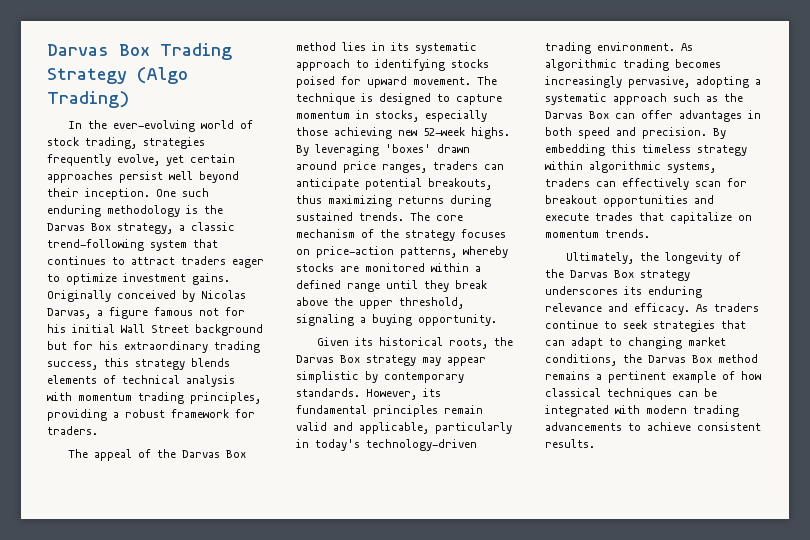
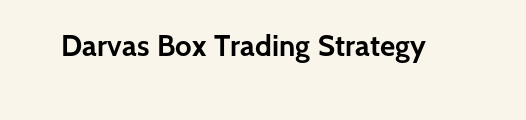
[137,67,188,84] [47,91,129,108] [67,120,253,132] [47,137,205,149] [47,154,235,166] [47,171,239,183] [47,188,209,200] [47,205,223,217] [47,222,235,234] [47,239,218,251] [47,256,264,268] [47,273,230,285] [47,290,246,302] [47,307,245,319] [47,324,263,336] [47,341,260,353] [47,358,230,370] [47,375,235,387] [47,392,261,404] [47,409,255,421] [47,426,98,435] [67,449,246,461] [296,42,477,54] [296,59,489,71] [296,76,497,88] [296,93,502,105] [296,110,487,122] [296,127,510,139] [296,144,470,156] [296,161,504,173] [296,178,492,190] [296,195,491,207] [296,212,463,221] [296,229,506,241] [296,246,508,258] [296,263,481,272] [296,280,487,292] [296,297,464,309] [296,314,497,326] [316,337,513,349] [296,355,486,366] [296,371,464,383] [296,388,441,400] [296,405,483,417] [296,422,512,434] [296,439,477,451] [545,42,693,54] [545,59,721,71] [545,76,761,88] [545,93,743,105] [545,110,761,122] [545,127,726,139] [545,144,747,156] [545,161,716,173] [545,178,747,190] [545,195,714,207] [545,212,752,224] [545,229,650,238] [565,252,741,264] [545,269,690,281] [545,286,702,298] [545,303,759,315] [545,320,746,332] [545,337,726,349] [545,354,758,366] [545,371,761,383] [545,388,717,400] [545,405,739,417] [545,422,761,431] [545,439,595,448] (Algo Trading) // In the ever-evolving world of stock trading, strategies frequently evolve, yet certain approaches persist well beyond their inception. One such enduring methodology is the Darvas Box strategy, a classic trend-following system that continues to attract traders eager to optimize investment gains. Originally conceived by Nicolas Darvas, a figure famous not for his initial Wall Street background but for his extraordinary trading success, this strategy blends elements of technical analysis with momentum trading principles, providing a robust framework for traders. // The appeal of the Darvas Box method lies in its systematic approach to identifying stocks poised for upward movement. The technique is designed to capture momentum in stocks, especially those achieving new 52-week highs. By leveraging 'boxes' drawn around price ranges, traders can anticipate potential breakouts, thus maximizing returns during sustained trends. The core mechanism of the strategy focuses on price-action patterns, whereby stocks are monitored within a defined range until they break above the upper threshold, signaling a buying opportunity. // Given its historical roots, the Darvas Box strategy may appear simplistic by contemporary standards. However, its fundamental principles remain valid and applicable, particularly in today's technology-driven trading environment. As algorithmic trading becomes increasingly pervasive, adopting a systematic approach such as the Darvas Box can offer advantages in both speed and precision. By embedding this timeless strategy within algorithmic systems, traders can effectively scan for breakout opportunities and execute trades that capitalize on momentum trends. // Ultimately, the longevity of the Darvas Box strategy underscores its enduring relevance and efficacy. As traders continue to seek strategies that can adapt to changing market conditions, the Darvas Box method remains a pertinent example of how classical techniques can be integrated with modern trading advancements to achieve consistent results. -> (426, 49) none

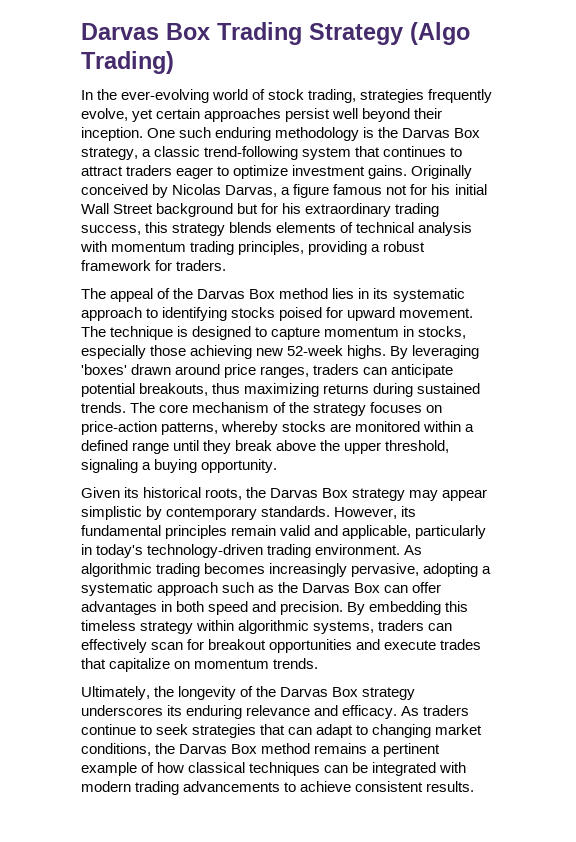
(426, 49) none -> [410,22,470,45] [81,51,174,74] [81,89,493,103] [81,108,443,122] [81,127,481,141] [81,146,463,160] [81,165,473,179] [81,184,487,198] [81,203,440,217] [81,222,473,236] [80,241,426,255] [81,260,227,271] [81,288,465,302] [81,307,474,321] [81,326,467,340] [81,345,480,359] [81,364,454,378] [81,383,481,397] [81,402,443,416] [81,421,475,435] [81,440,450,454] [81,459,278,473] [81,487,488,501] [81,506,417,520] [81,525,487,539] [81,544,423,558] [81,563,492,577] [81,582,442,596] [81,601,469,615] [81,620,453,634] [81,639,482,653] [81,658,319,672] [81,686,416,700] [81,705,470,719] [81,724,483,738] [81,743,441,757] [81,762,467,776] [81,781,475,795] (Algo Trading) // In the ever-evolving world of stock trading, strategies frequently evolve, yet certain approaches persist well beyond their inception. One such enduring methodology is the Darvas Box strategy, a classic trend-following system that continues to attract traders eager to optimize investment gains. Originally conceived by Nicolas Darvas, a figure famous not for his initial Wall Street background but for his extraordinary trading success, this strategy blends elements of technical analysis with momentum trading principles, providing a robust framework for traders. // The appeal of the Darvas Box method lies in its systematic approach to identifying stocks poised for upward movement. The technique is designed to capture momentum in stocks, especially those achieving new 52-week highs. By leveraging 'boxes' drawn around price ranges, traders can anticipate potential breakouts, thus maximizing returns during sustained trends. The core mechanism of the strategy focuses on price-action patterns, whereby stocks are monitored within a defined range until they break above the upper threshold, signaling a buying opportunity. // Given its historical roots, the Darvas Box strategy may appear simplistic by contemporary standards. However, its fundamental principles remain valid and applicable, particularly in today's technology-driven trading environment. As algorithmic trading becomes increasingly pervasive, adopting a systematic approach such as the Darvas Box can offer advantages in both speed and precision. By embedding this timeless strategy within algorithmic systems, traders can effectively scan for breakout opportunities and execute trades that capitalize on momentum trends. // Ultimately, the longevity of the Darvas Box strategy underscores its enduring relevance and efficacy. As traders continue to seek strategies that can adapt to changing market conditions, the Darvas Box method remains a pertinent example of how classical techniques can be integrated with modern trading advancements to achieve consistent results.

